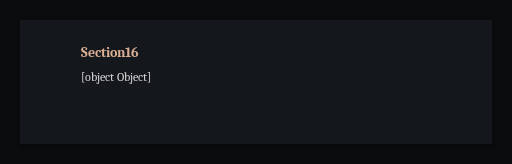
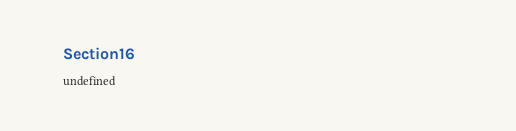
[81,72,152,84] [object Object] -> [63,76,116,86] undefined

